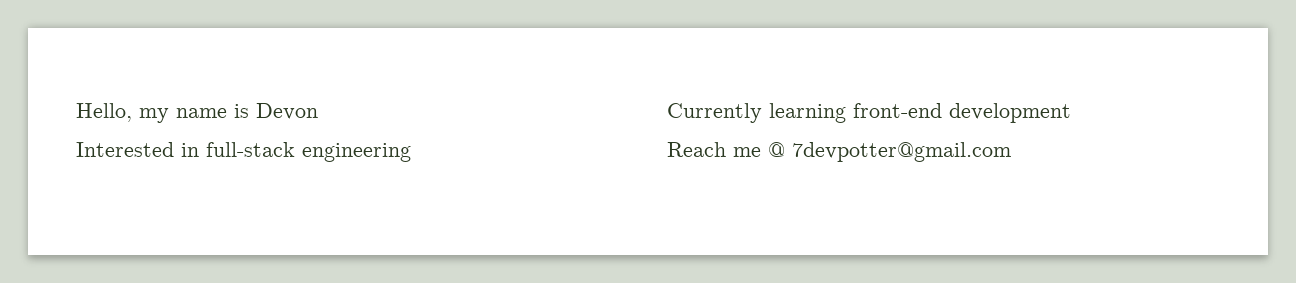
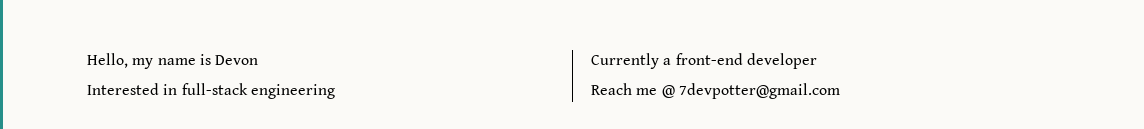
[769,103,1071,123] learning front-end development -> [663,53,817,69] a front-end developer

